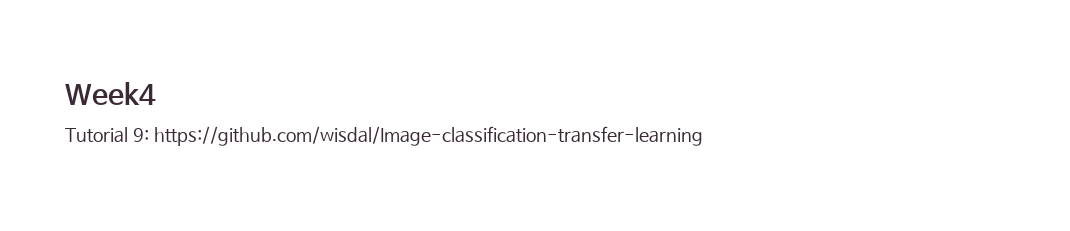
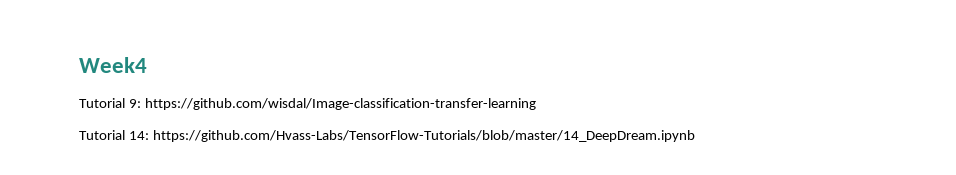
(703, 136) none -> [79,130,695,142] // Tutorial 14: https://github.com/Hvass-Labs/TensorFlow-Tutorials/blob/master/14_DeepDream.ipynb

